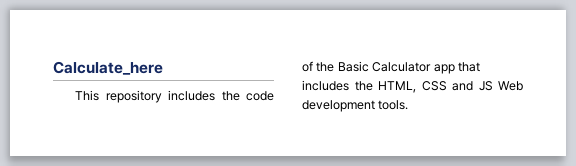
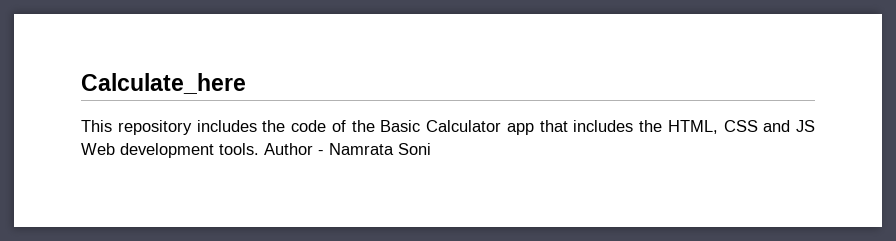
(409, 105) none -> [264,143,431,155] Author - Namrata Soni

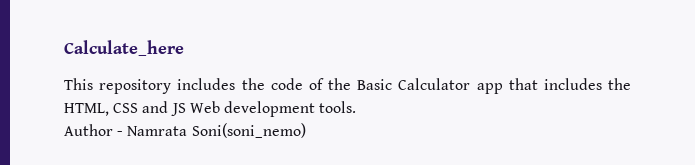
(259, 149) none -> (357, 107) //
[398,143,431,155] Soni -> [191,123,306,138] Soni(soni_nemo)

